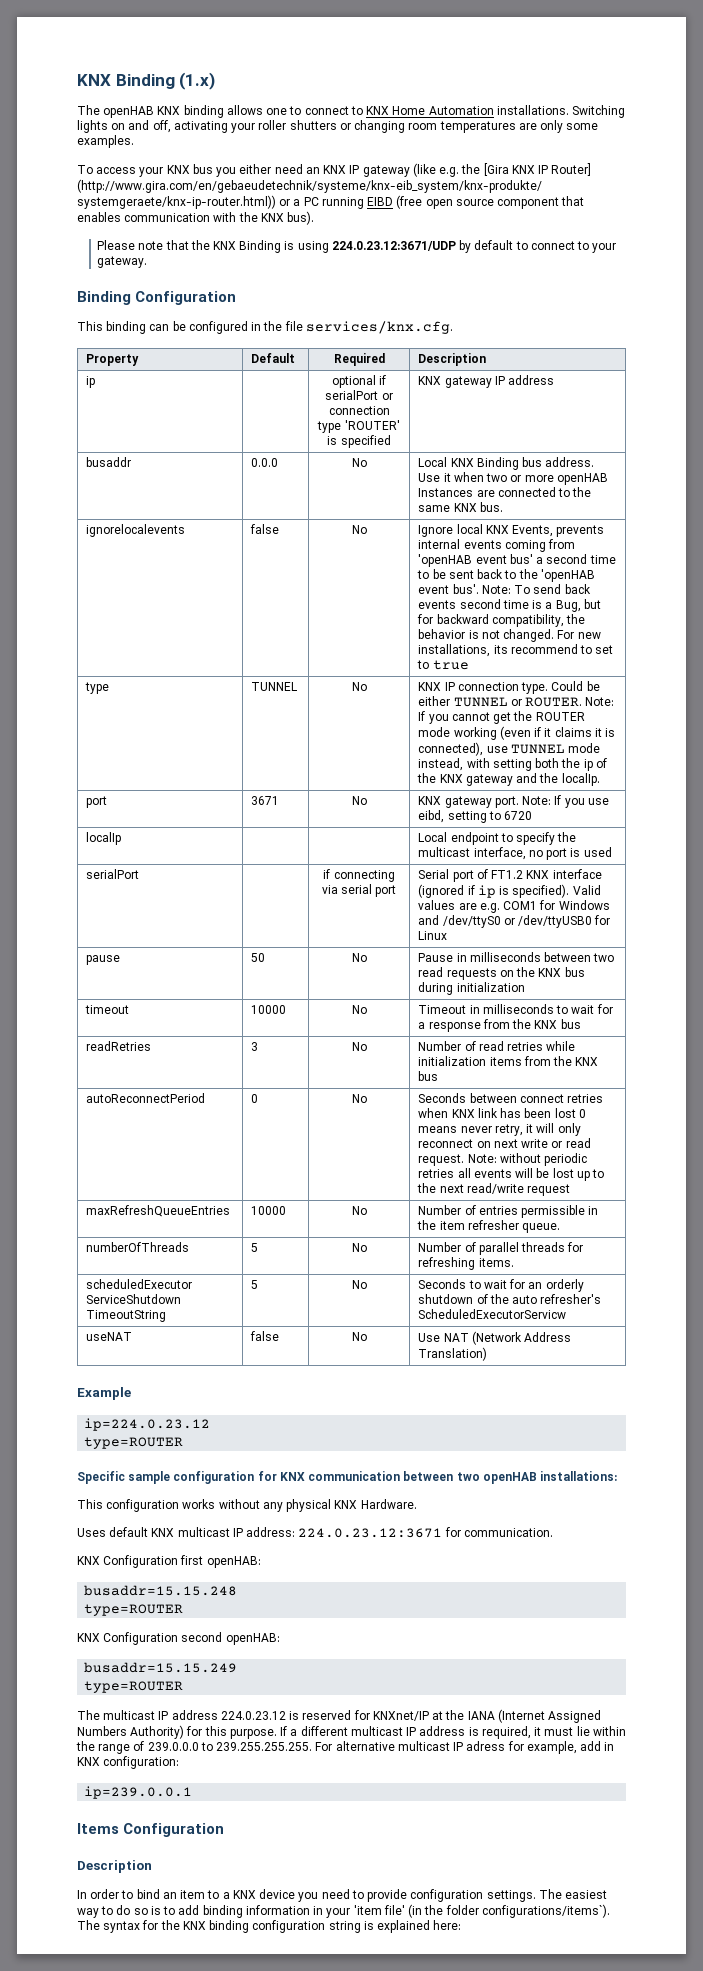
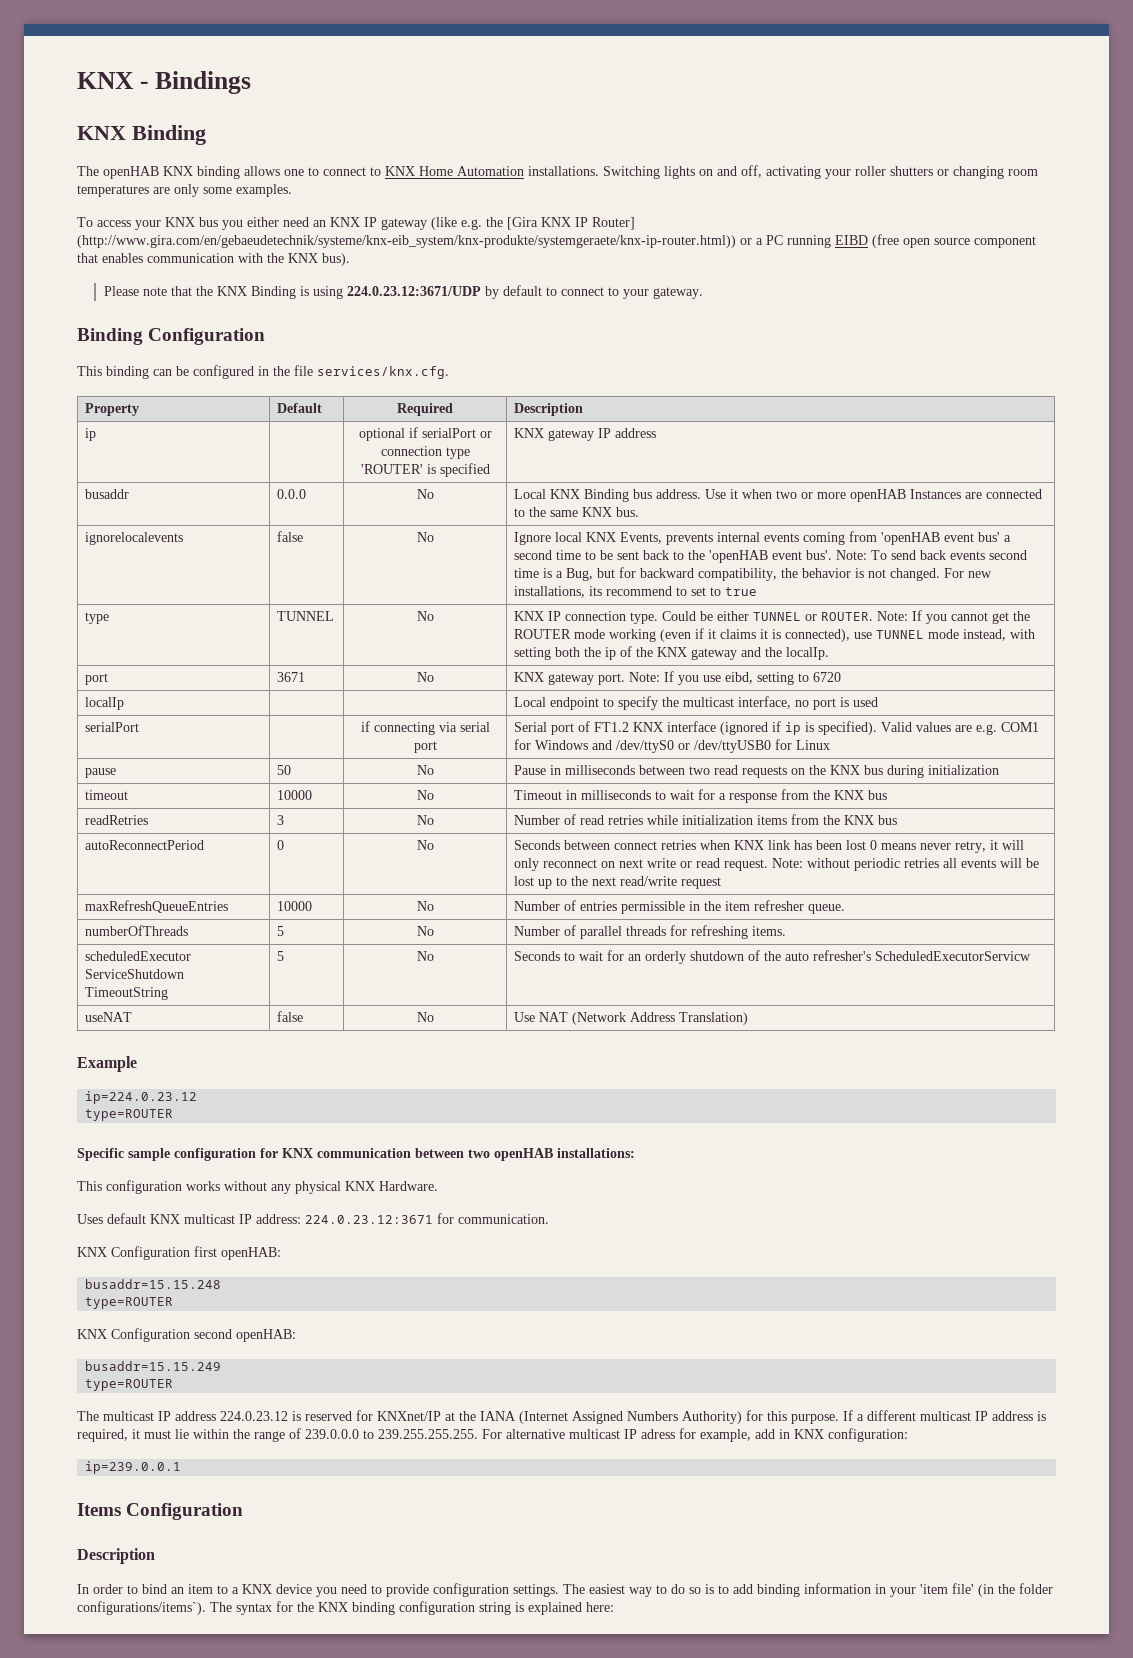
[77,72,216,90] KNX Binding (1.x) -> [77,71,251,94] [77,125,206,145] KNX - Bindings // KNX Binding

